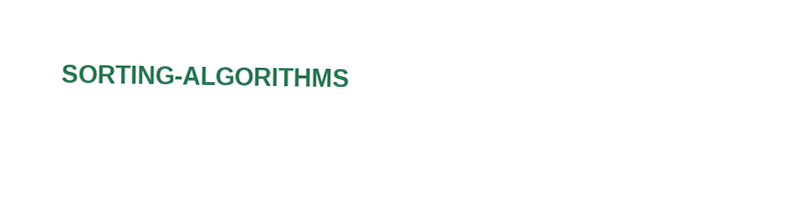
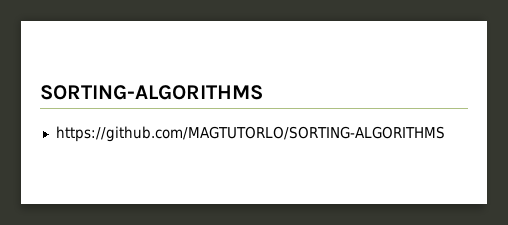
(350, 76) none -> [55,126,445,142] // https://github.com/MAGTUTORLO/SORTING-ALGORITHMS

